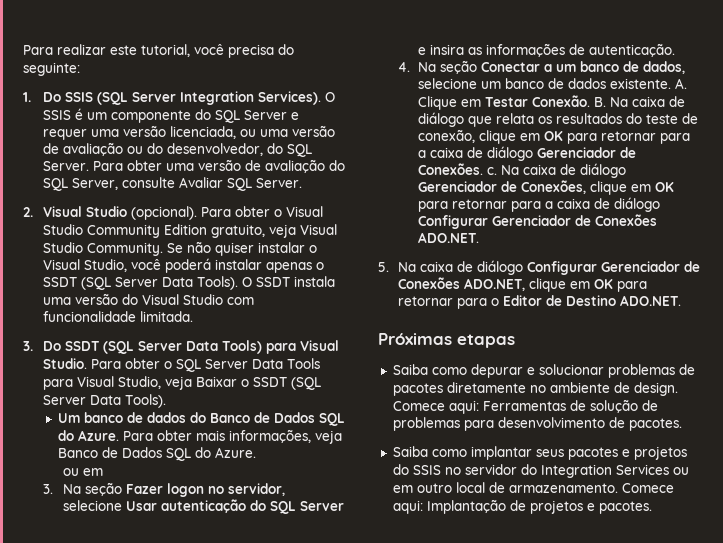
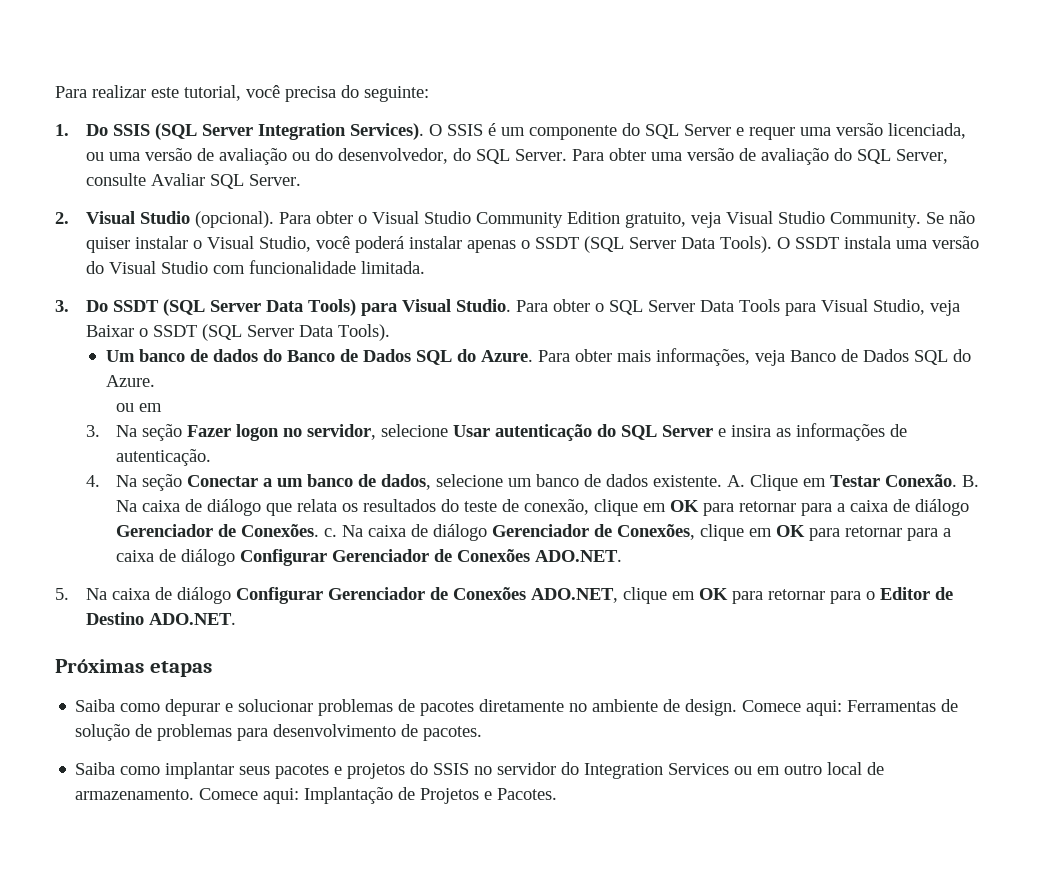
[529,500,652,514] projetos e pacotes. -> [420,788,558,804] Projetos e Pacotes.

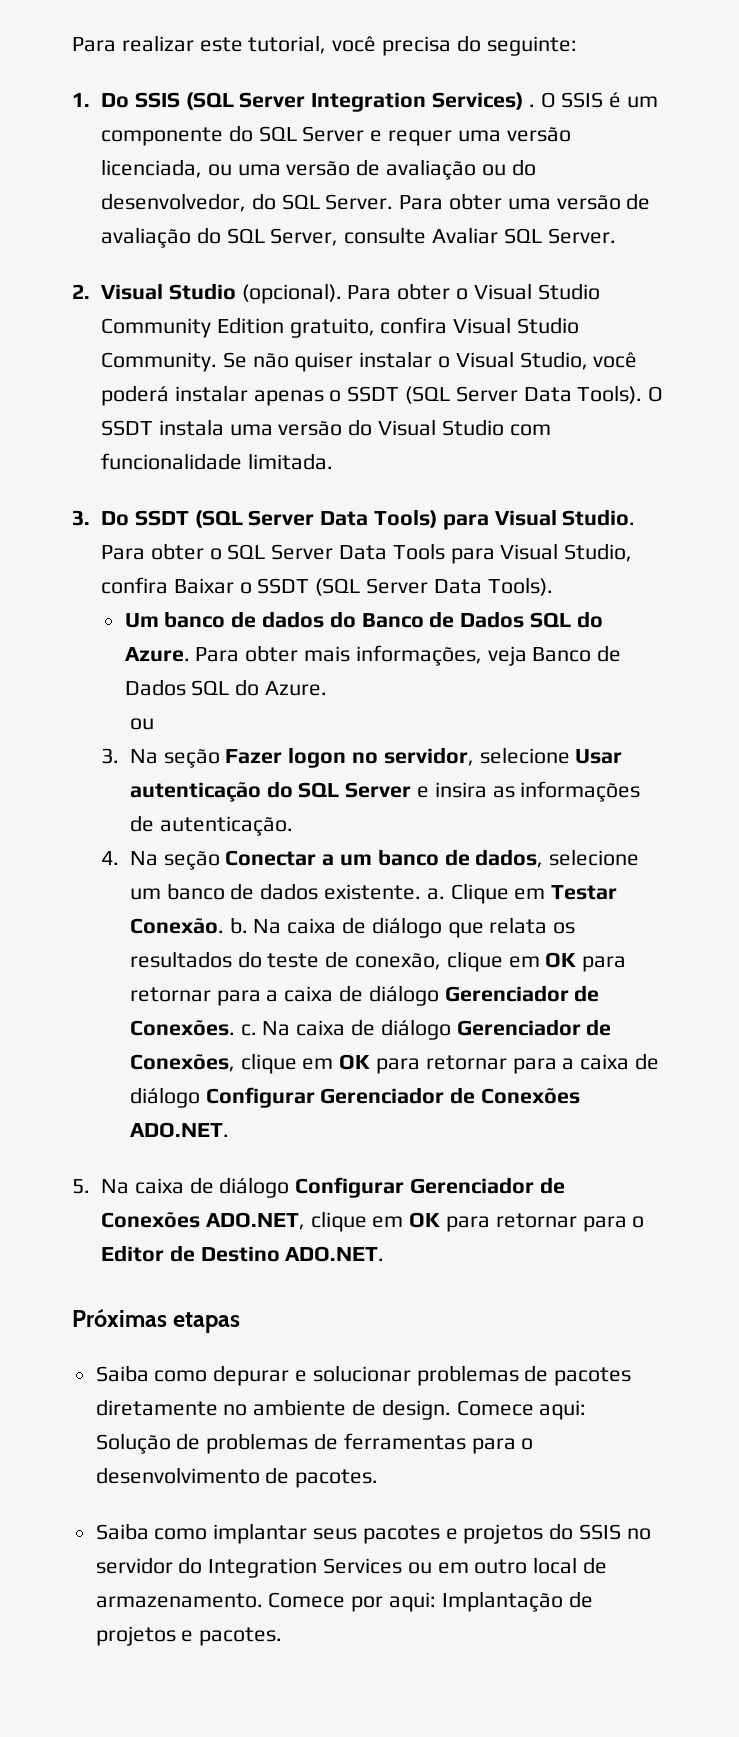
[349,123,424,140] Services). -> [431,92,535,110] Services) .
[690,212,721,228] veja -> [380,317,448,334] confira
[929,300,960,316] veja -> [100,577,168,594] confira
[139,403,163,412] em -> (154, 724) none
[727,475,746,487] A. -> [426,888,445,900] a.
[962,475,980,487] B. -> [229,917,248,934] b.
[847,699,959,712] [75,724,269,741] Ferramentas de solução de problemas para -> [95,1433,534,1454] Solução de problemas de ferramentas para o
(259, 794) none -> [351,1596,384,1612] por
[420,788,558,804] Projetos e Pacotes. -> [95,1626,283,1646] projetos e pacotes.

